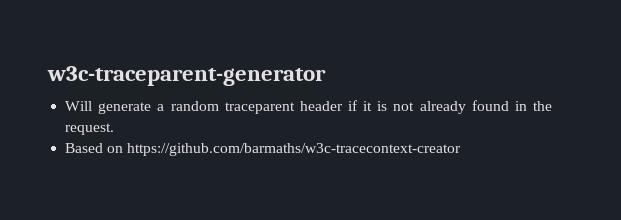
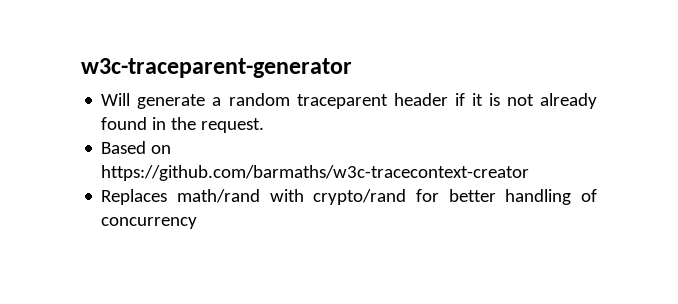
(462, 149) none -> [101,189,597,205] [101,217,198,229] // Replaces math/rand with crypto/rand for better handling of concurrency

